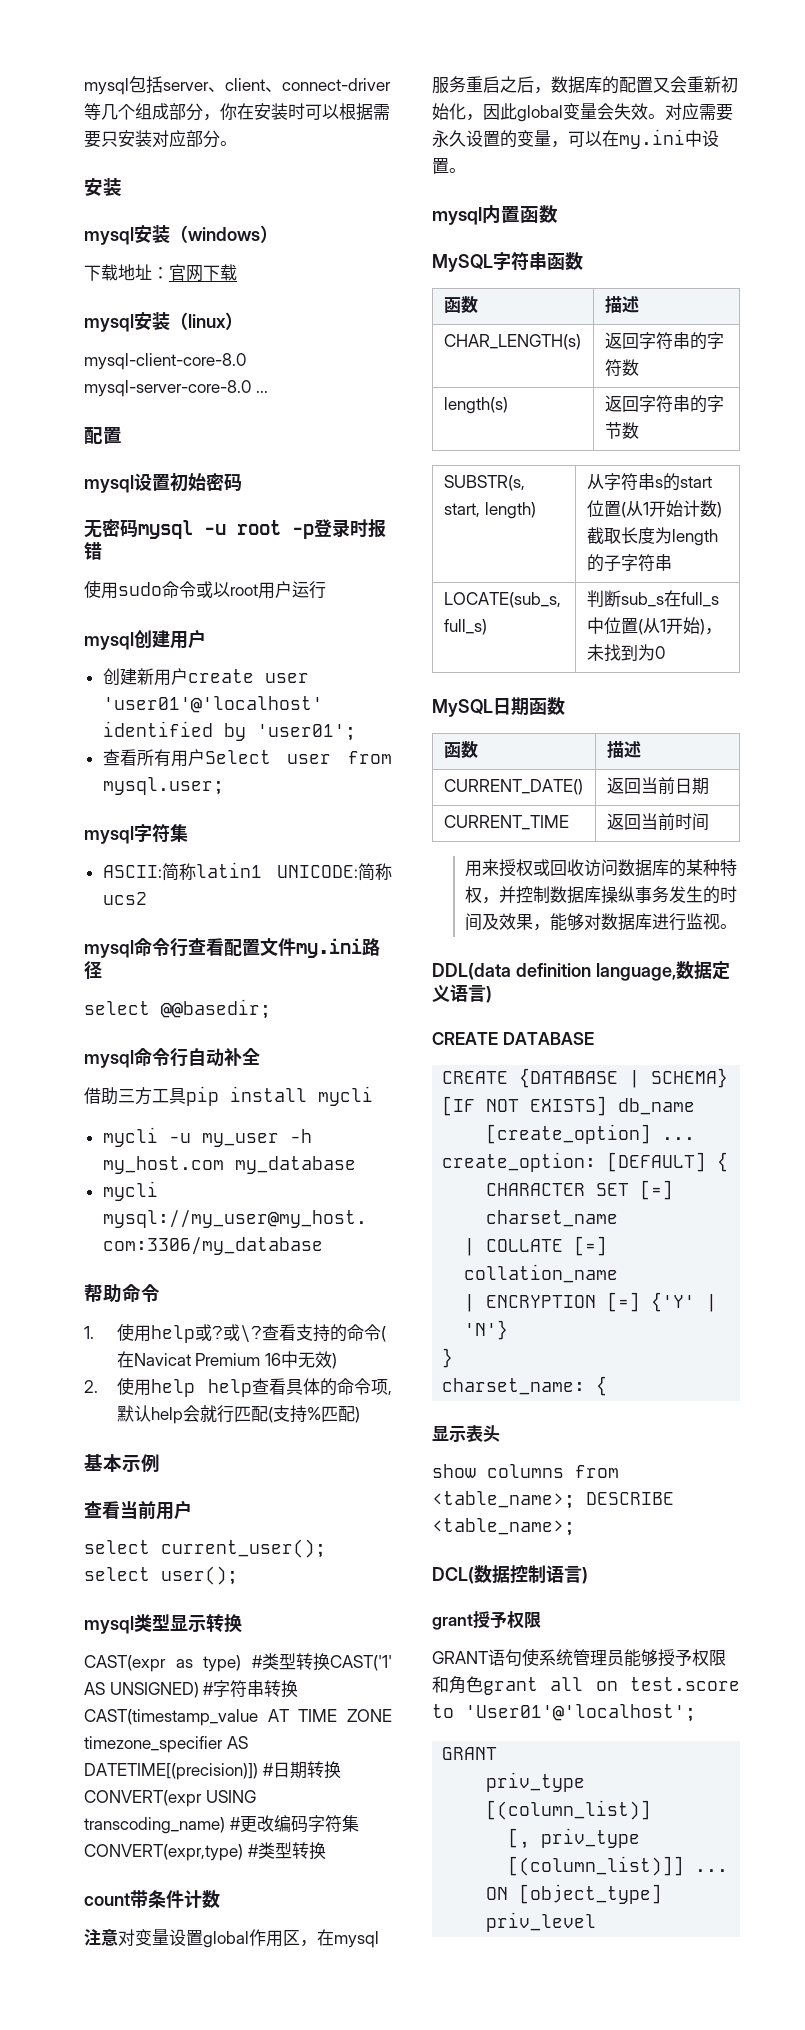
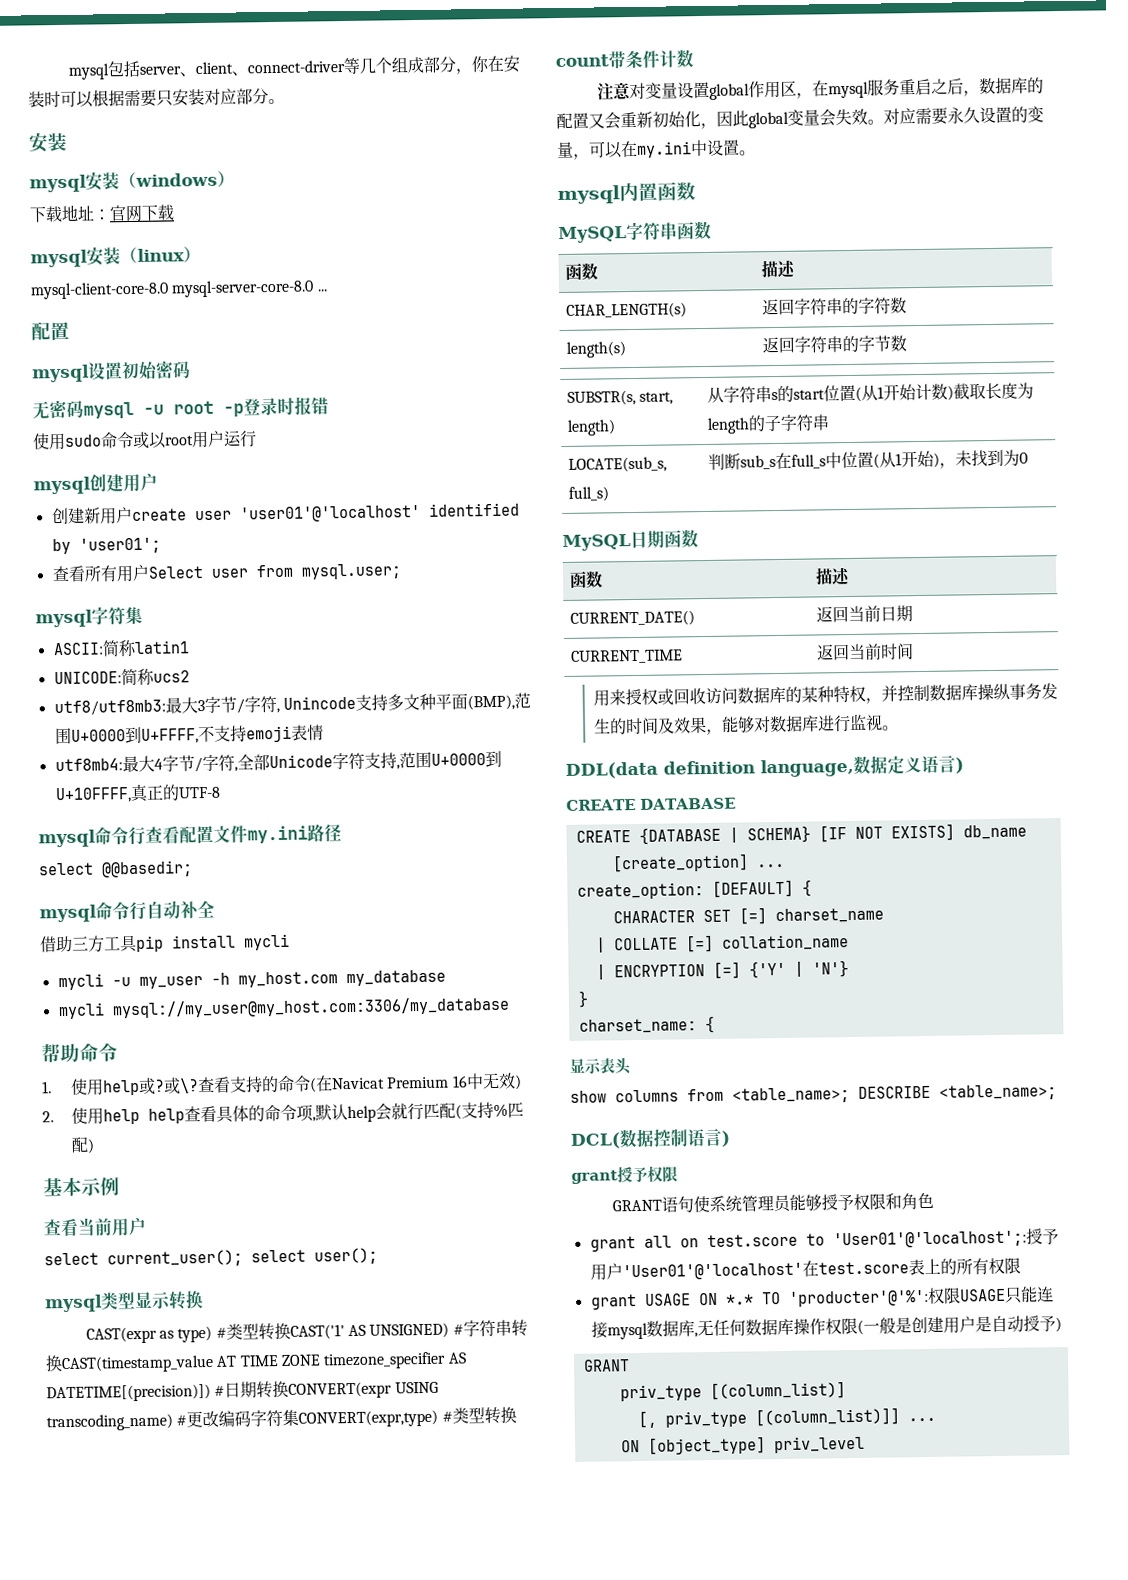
(262, 870) none -> (190, 647) //
(147, 898) none -> [53,692,531,717] [54,724,324,745] [54,750,502,773] [54,783,221,804] // utf8/utf8mb3:最大3字节/字符, Unincode支持多文种平面(BMP),范围U+0000到U+FFFF,不支持emoji表情 // utf8mb4:最大4字节/字符,全部Unicode字符支持,范围U+0000到U+10FFFF,真正的UTF-8
(483, 1684) none -> (934, 1200) //
[465,1704,696,1722] 'User01'@'localhost'; -> [832,1228,1059,1249] [589,1257,1021,1281] [590,1286,1054,1310] [590,1315,1062,1340] 'User01'@'localhost';:授予用户'User01'@'localhost'在test.score表上的所有权限 // grant USAGE ON *.* TO 'producter'@'%':权限USAGE只能连接mysql数据库,无任何数据库操作权限(一般是创建用户是自动授予)

